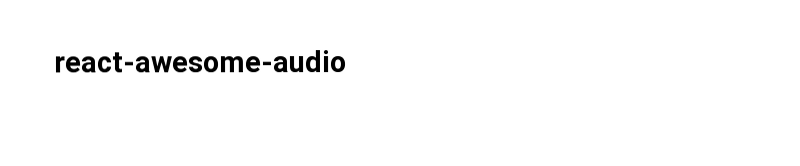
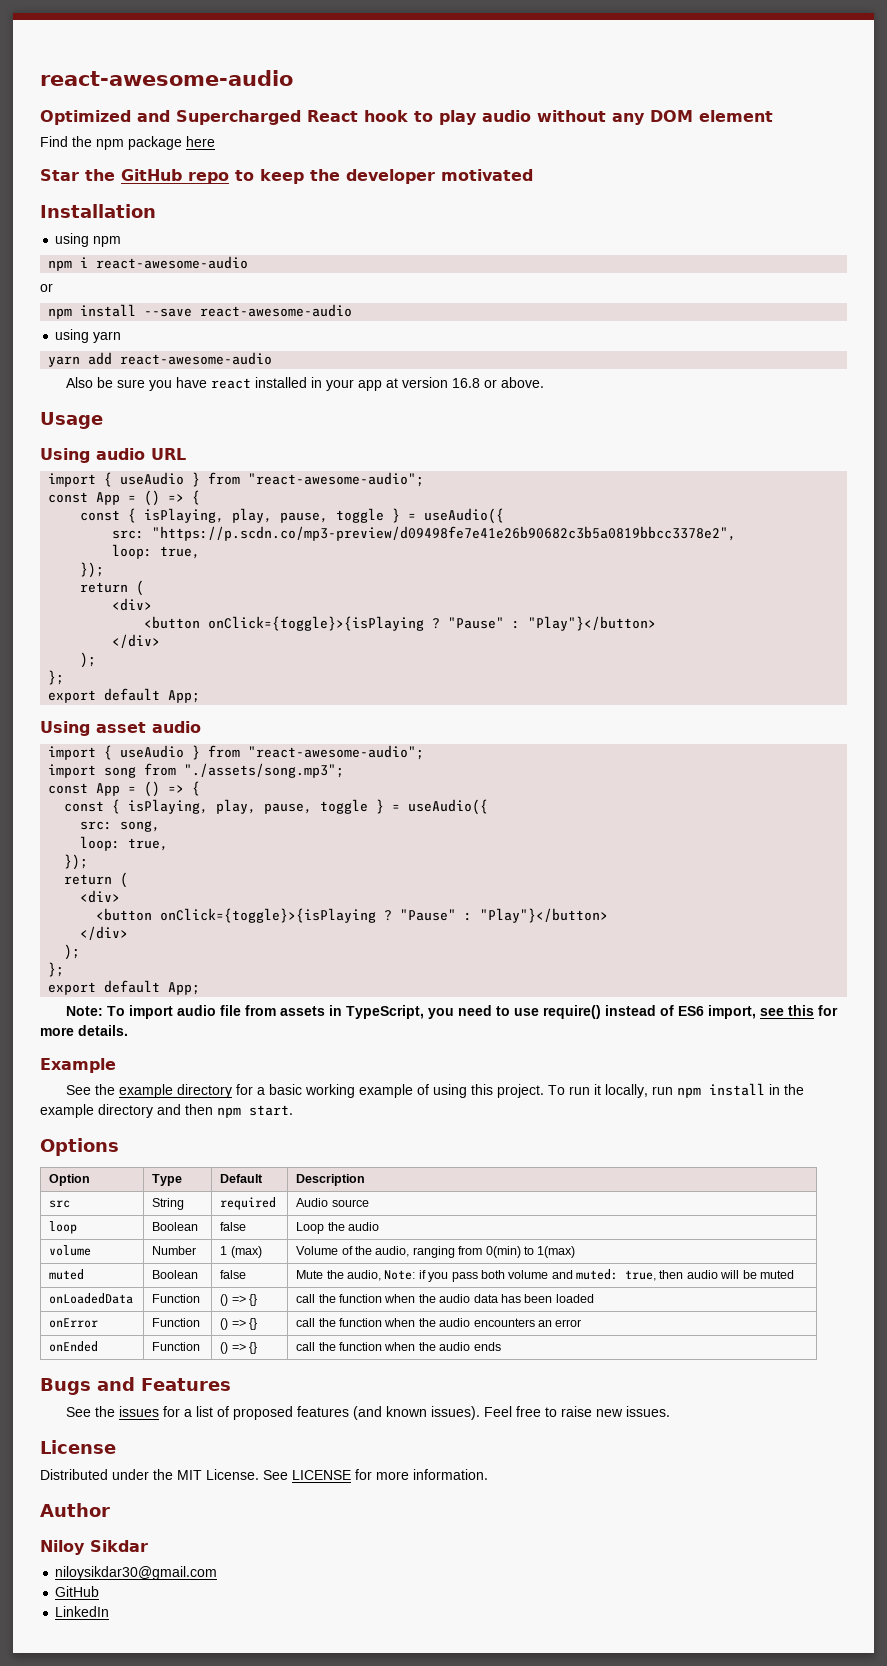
[53,50,346,73] react-awesome-audio -> [40,70,293,86] [40,110,773,125] [40,136,215,150] [40,169,533,184] [40,204,156,218] [55,233,122,247] [48,256,249,271] [40,283,53,292] [48,304,353,319] [55,329,122,343] [48,352,273,367] [65,377,544,391] [40,412,103,429] [40,448,186,463] [48,472,425,487] [48,490,201,506] [80,508,505,524] [112,526,737,541] [112,544,201,559] [80,562,105,578] [80,580,145,596] [112,598,153,611] [144,616,657,631] [112,634,161,648] [80,652,97,668] [48,670,65,685] [48,688,201,703] [40,721,201,736] [48,745,425,760] [48,763,345,778] [48,781,201,797] [64,799,489,815] [80,821,161,832] [80,836,169,851] [64,854,89,870] [64,872,129,888] [80,890,121,903] [96,908,609,923] [80,926,129,940] [64,944,81,960] [48,962,65,977] [48,980,201,995] [65,1005,838,1019] [40,1025,128,1036] [40,1058,116,1073] [65,1083,804,1098] [40,1104,293,1118] [40,1138,119,1156] [49,1174,91,1186] [152,1174,183,1186] [220,1174,264,1183] [296,1174,366,1186] [49,1200,71,1208] [152,1198,185,1210] [220,1197,277,1210] [296,1198,369,1207] [49,1221,78,1234] [152,1222,199,1231] [220,1222,247,1231] [296,1222,380,1234] [49,1245,92,1256] [152,1246,197,1255] [220,1246,262,1258] [296,1246,576,1258] [49,1269,85,1280] [152,1270,199,1279] [220,1270,247,1279] [296,1269,794,1282] [49,1293,134,1304] [152,1294,201,1303] [220,1294,258,1306] [296,1294,594,1303] [49,1318,99,1328] [152,1318,201,1327] [220,1318,258,1330] [296,1318,582,1327] [49,1341,99,1352] [152,1342,201,1351] [220,1342,258,1354] [296,1342,501,1351] [40,1377,231,1395] [65,1406,670,1420] [40,1440,116,1454] [40,1469,488,1480] [40,1503,110,1517] [40,1540,148,1555] [55,1566,218,1580] [55,1586,100,1597] [55,1606,110,1617] react-awesome-audio // Optimized and Supercharged React hook to play audio without any DOM element // Find the npm package here // Star the GitHub repo to keep the developer motivated // Installation // using npm // npm i react-awesome-audio // or // npm install --save react-awesome-audio // using yarn // yarn add react-awesome-audio // Also be sure you have react installed in your app at version 16.8 or above. // Usage // Using audio URL // import { useAudio } from "react-awesome-audio"; // const App = () => { // const { isPlaying, play, pause, toggle } = useAudio({ // src: "https://p.scdn.co/mp3-preview/d09498fe7e41e26b90682c3b5a0819bbcc3378e2", // loop: true, // }); // return ( // <div> // <button onClick={toggle}>{isPlaying ? "Pause" : "Play"}</button> // </div> // ); // }; // export default App; // Using asset audio // import { useAudio } from "react-awesome-audio"; // import song from "./assets/song.mp3"; // const App = () => { // const { isPlaying, play, pause, toggle } = useAudio({ // src: song, // loop: true, // }); // return ( // <div> // <button onClick={toggle}>{isPlaying ? "Pause" : "Play"}</button> // </div> // ); // }; // export default App; // Note: To import audio file from assets in TypeScript, you need to use require() instead of ES6 import, see this for more details. // Example // See the example directory for a basic working example of using this project. To run it locally, run npm install in the example directory and then npm start. // Options // Option | Type | Default | Description // src | String | required | Audio source // loop | Boolean | false | Loop the audio // volume | Number | 1 (max) | Volume of the audio, ranging from 0(min) to 1(max) // muted | Boolean | false | Mute the audio, Note: if you pass both volume and muted: true, then audio will be muted // onLoadedData | Function | () => {} | call the function when the audio data has been loaded // onError | Function | () => {} | call the function when the audio encounters an error // onEnded | Function | () => {} | call the function when the audio ends // Bugs and Features // See the issues for a list of proposed features (and known issues). Feel free to raise new issues. // License // Distributed under the MIT License. See LICENSE for more information. // Author // Niloy Sikdar // niloysikdar30@gmail.com // GitHub // LinkedIn

